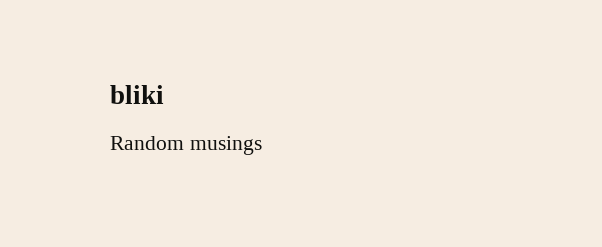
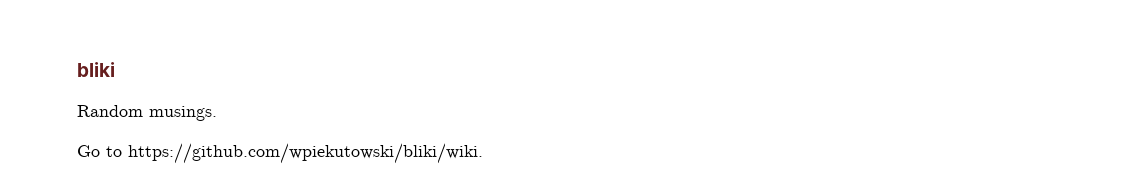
[189,136,262,155] musings -> [149,106,217,121] [77,143,483,164] musings. // Go to https://github.com/wpiekutowski/bliki/wiki.

